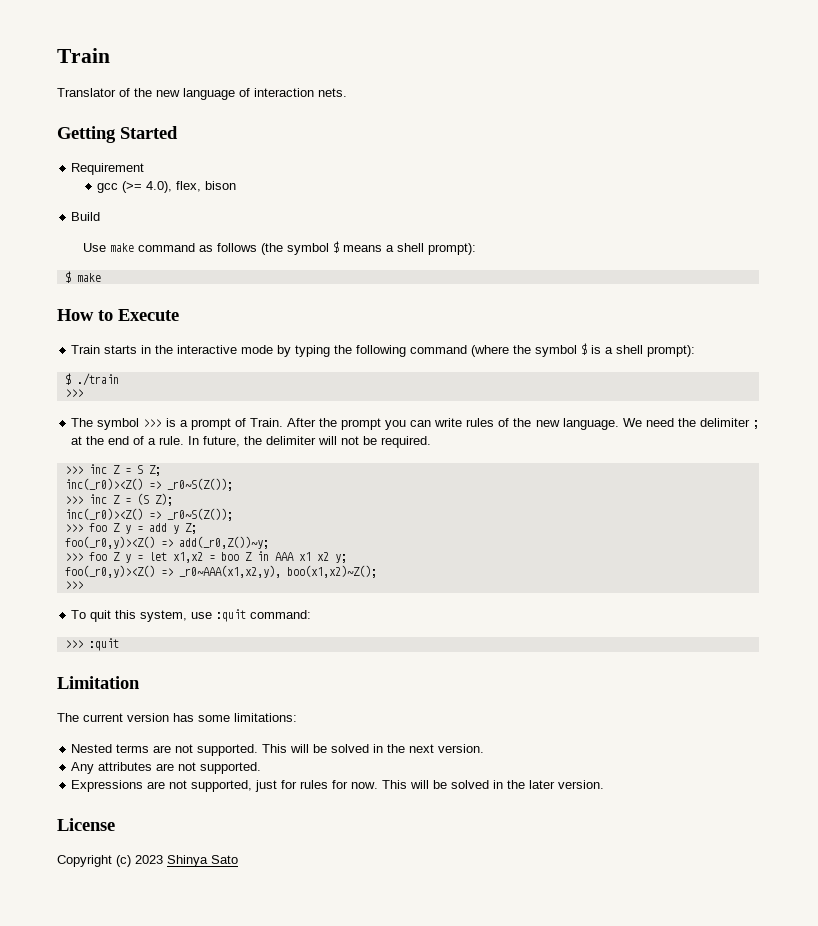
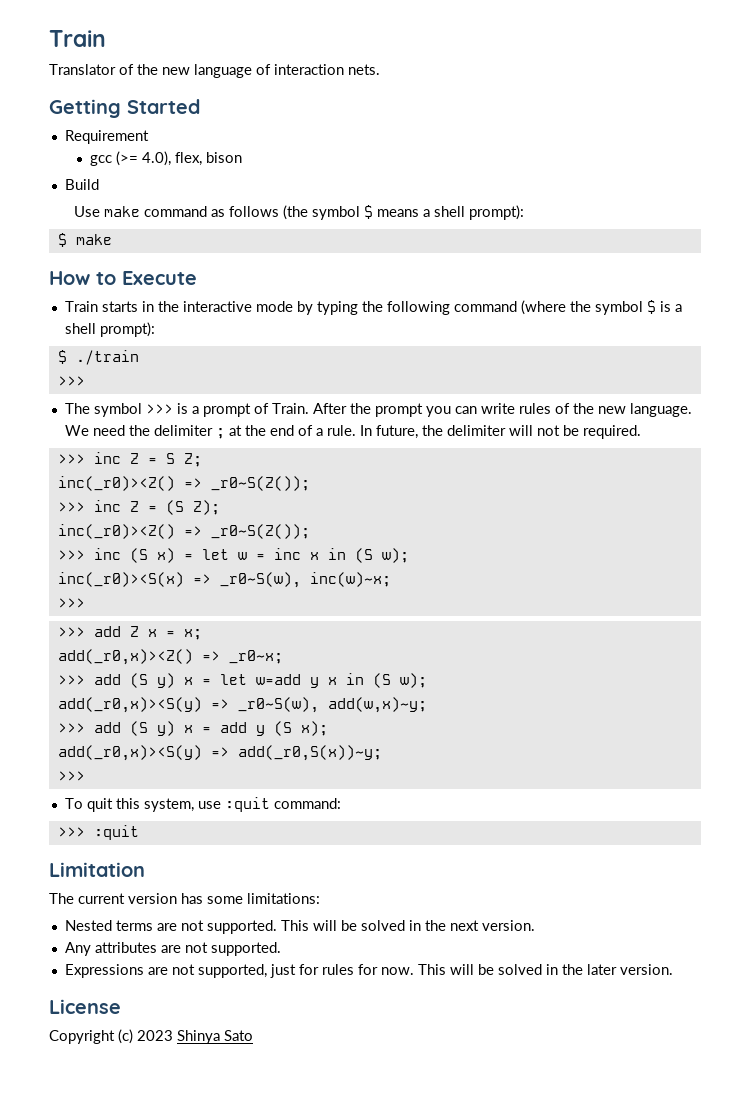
[88,523,197,534] [64,536,269,549] [64,551,347,563] [64,565,377,578] foo Z y = add y Z; // foo(_r0,y)><Z() => add(_r0,Z())~y; // >>> foo Z y = let x1,x2 = boo Z in AAA x1 x2 y; // foo(_r0,y)><Z() => _r0~AAA(x1,x2,y), boo(x1,x2)~Z(); -> [93,548,409,563] [57,572,391,588] [57,598,85,608] [57,626,202,640] [57,649,283,665] [57,673,427,688] [57,697,427,713] [57,721,328,736] [57,745,382,761] inc (S x) = let w = inc x in (S w); // inc(_r0)><S(x) => _r0~S(w), inc(w)~x; // >>> // >>> add Z x = x; // add(_r0,x)><Z() => _r0~x; // >>> add (S y) x = let w=add y x in (S w); // add(_r0,x)><S(y) => _r0~S(w), add(w,x)~y; // >>> add (S y) x = add y (S x); // add(_r0,x)><S(y) => add(_r0,S(x))~y;

